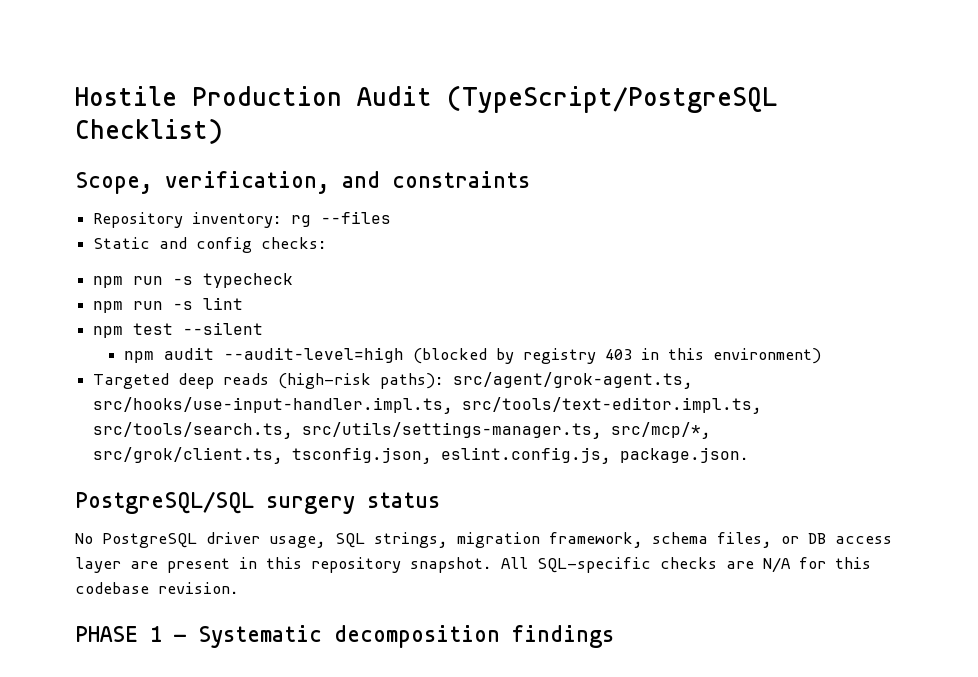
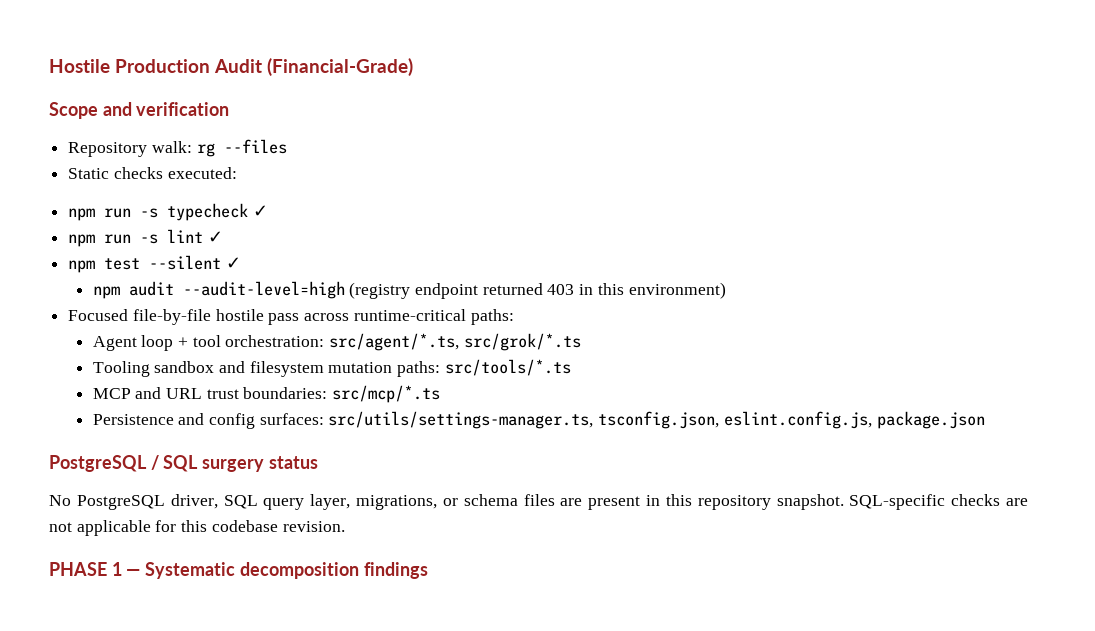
[447,86,777,113] [75,119,223,144] [75,171,530,194] (TypeScript/PostgreSQL Checklist) // Scope, verification, and constraints -> [267,58,413,76] [49,102,230,119] (Financial-Grade) // Scope and verification
[192,212,283,228] inventory: -> [151,141,192,153] walk:
[159,237,328,253] and config checks: -> [113,167,237,179] checks executed:
(294, 280) none -> [252,205,268,217] ✓
(244, 303) none -> [207,231,223,243] ✓
(264, 328) none -> [225,257,241,269] ✓
[413,348,597,364] (blocked by registry -> [349,282,543,299] (registry endpoint returned
[93,372,694,389] [93,397,763,414] [93,422,712,439] [93,447,750,464] [75,491,440,514] [75,532,892,548] [75,557,121,573] Targeted deep reads (high-risk paths): src/agent/grok-agent.ts, src/hooks/use-input-handler.impl.ts, src/tools/text-editor.impl.ts, src/tools/search.ts, src/utils/settings-manager.ts, src/mcp/*, src/grok/client.ts, tsconfig.json, eslint.config.js, package.json. // PostgreSQL/SQL surgery status // No PostgreSQL driver usage, SQL strings, migration framework, schema files, or DB access layer -> [68,309,514,325] [92,333,581,351] [92,359,571,377] [92,385,441,403] [92,411,985,429] [49,455,318,472] [49,494,555,510] Focused file-by-file hostile pass across runtime-critical paths: // Agent loop + tool orchestration: src/agent/*.ts, src/grok/*.ts // Tooling sandbox and filesystem mutation paths: src/tools/*.ts // MCP and URL trust boundaries: src/mcp/*.ts // Persistence and config surfaces: src/utils/settings-manager.ts, tsconfig.json, eslint.config.js, package.json // PostgreSQL / SQL surgery status // No PostgreSQL driver, SQL query layer, migrations, or schema files
[501,557,528,569] All -> (844, 502) none
[763,557,791,573] N/A -> [49,520,151,536] not applicable

